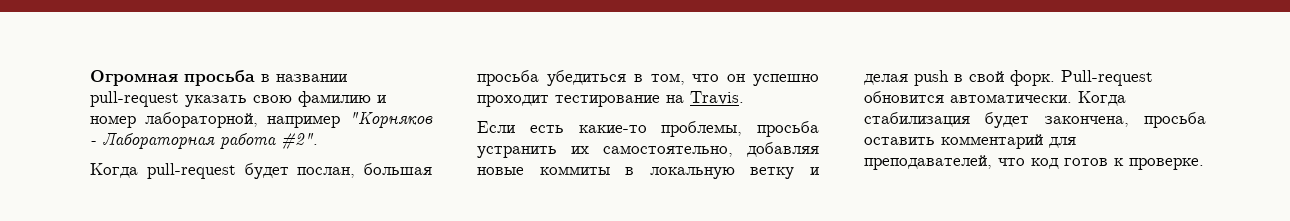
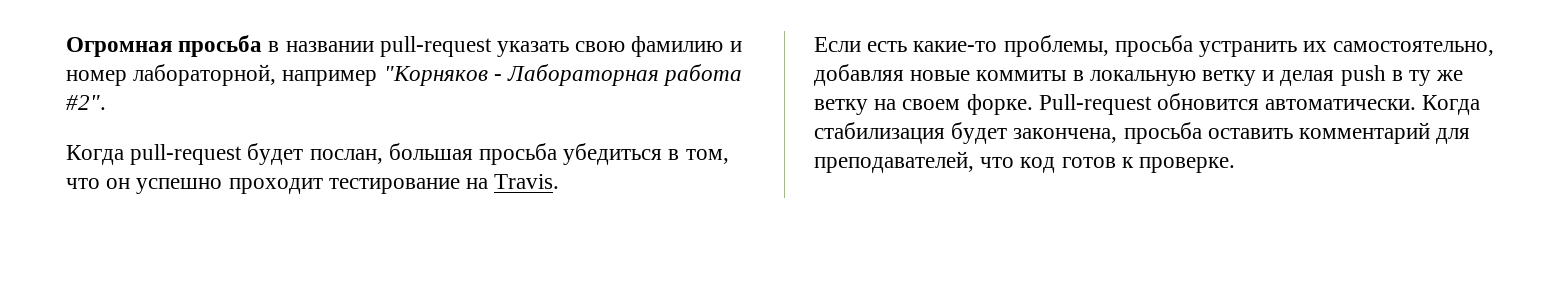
[969,70,1055,86] свой форк. -> [1409,70,1464,86] [814,94,1033,115] ту же ветку на своем форке.

